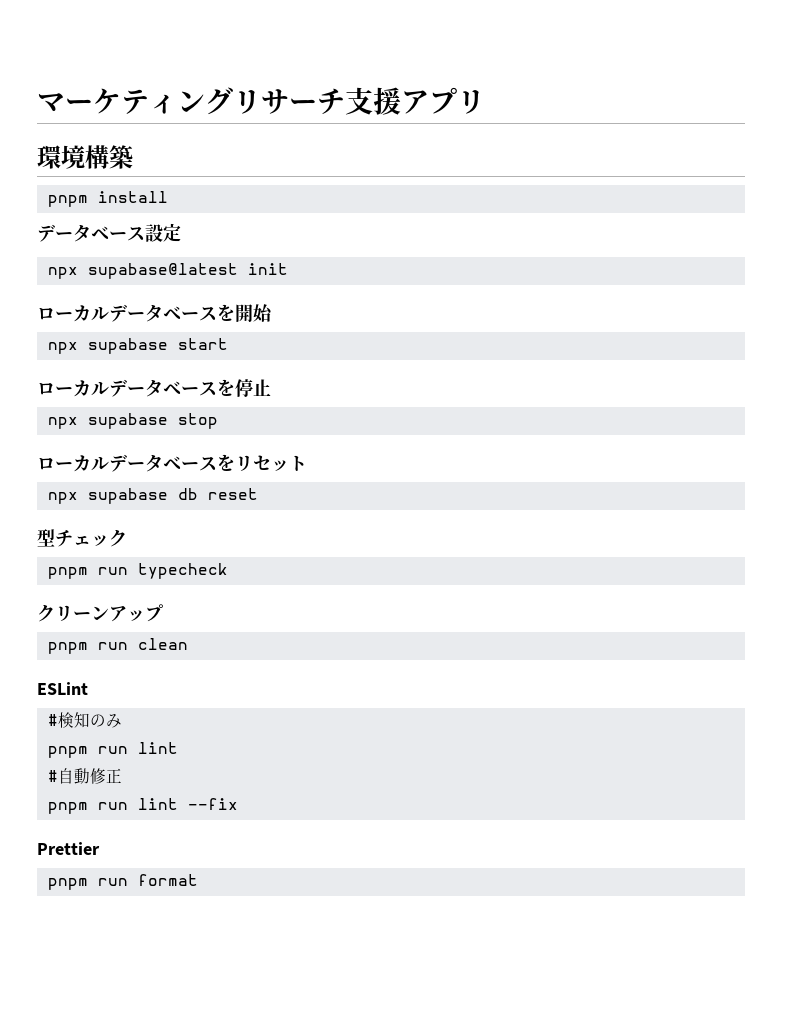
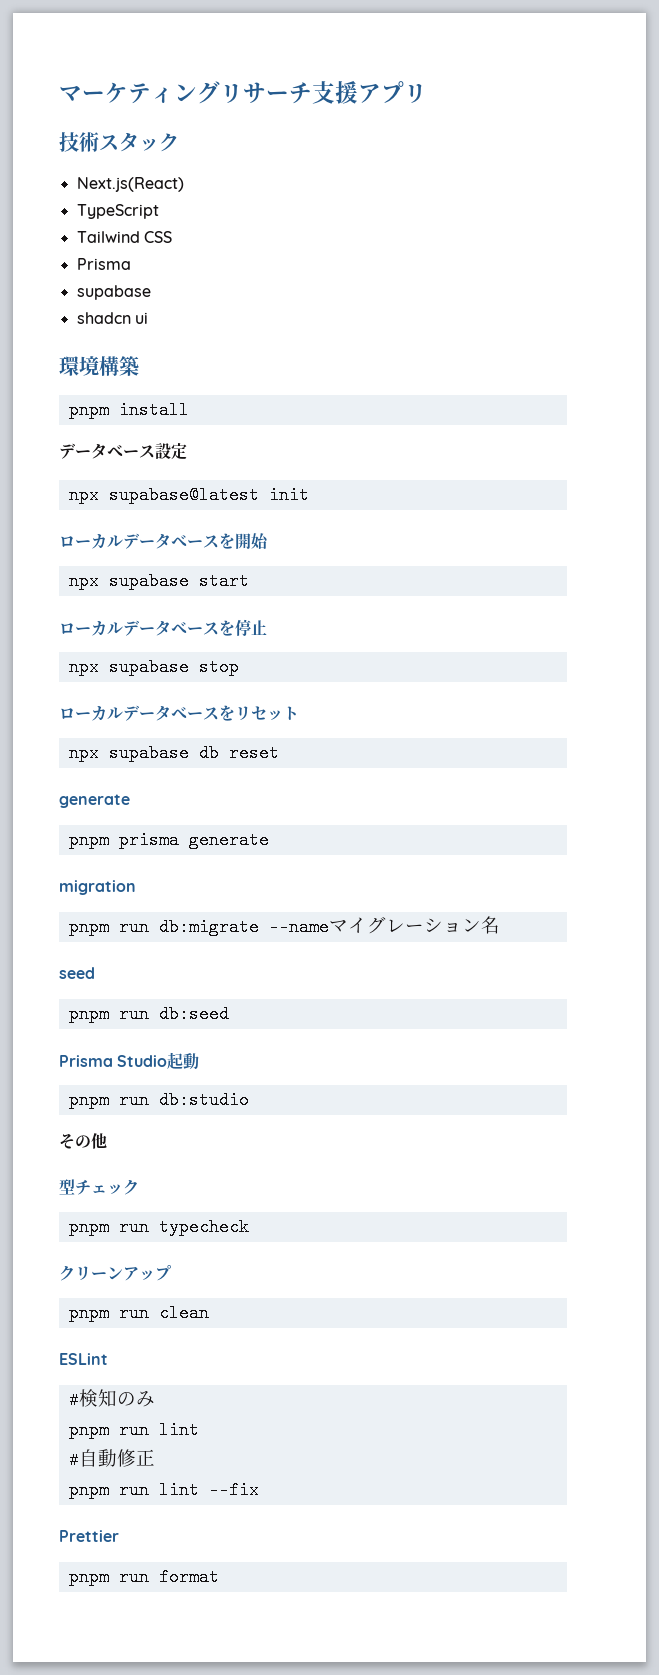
(485, 102) none -> [59,132,179,152] [76,177,184,192] [76,204,159,219] [76,231,172,243] [76,258,131,270] [76,285,151,300] [76,312,148,324] // 技術スタック // Next.js(React) // TypeScript // Tailwind CSS // Prisma // supabase // shadcn ui
(258, 494) none -> [59,794,130,808] [68,831,269,849] [59,880,136,895] [68,916,500,936] [59,967,95,979] [68,1005,229,1023] [59,1052,200,1070] [68,1091,249,1109] [59,1133,107,1149] // generate // pnpm prisma generate // migration // pnpm run db:migrate --nameマイグレーション名 // seed // pnpm run db:seed // Prisma Studio起動 // pnpm run db:studio // その他

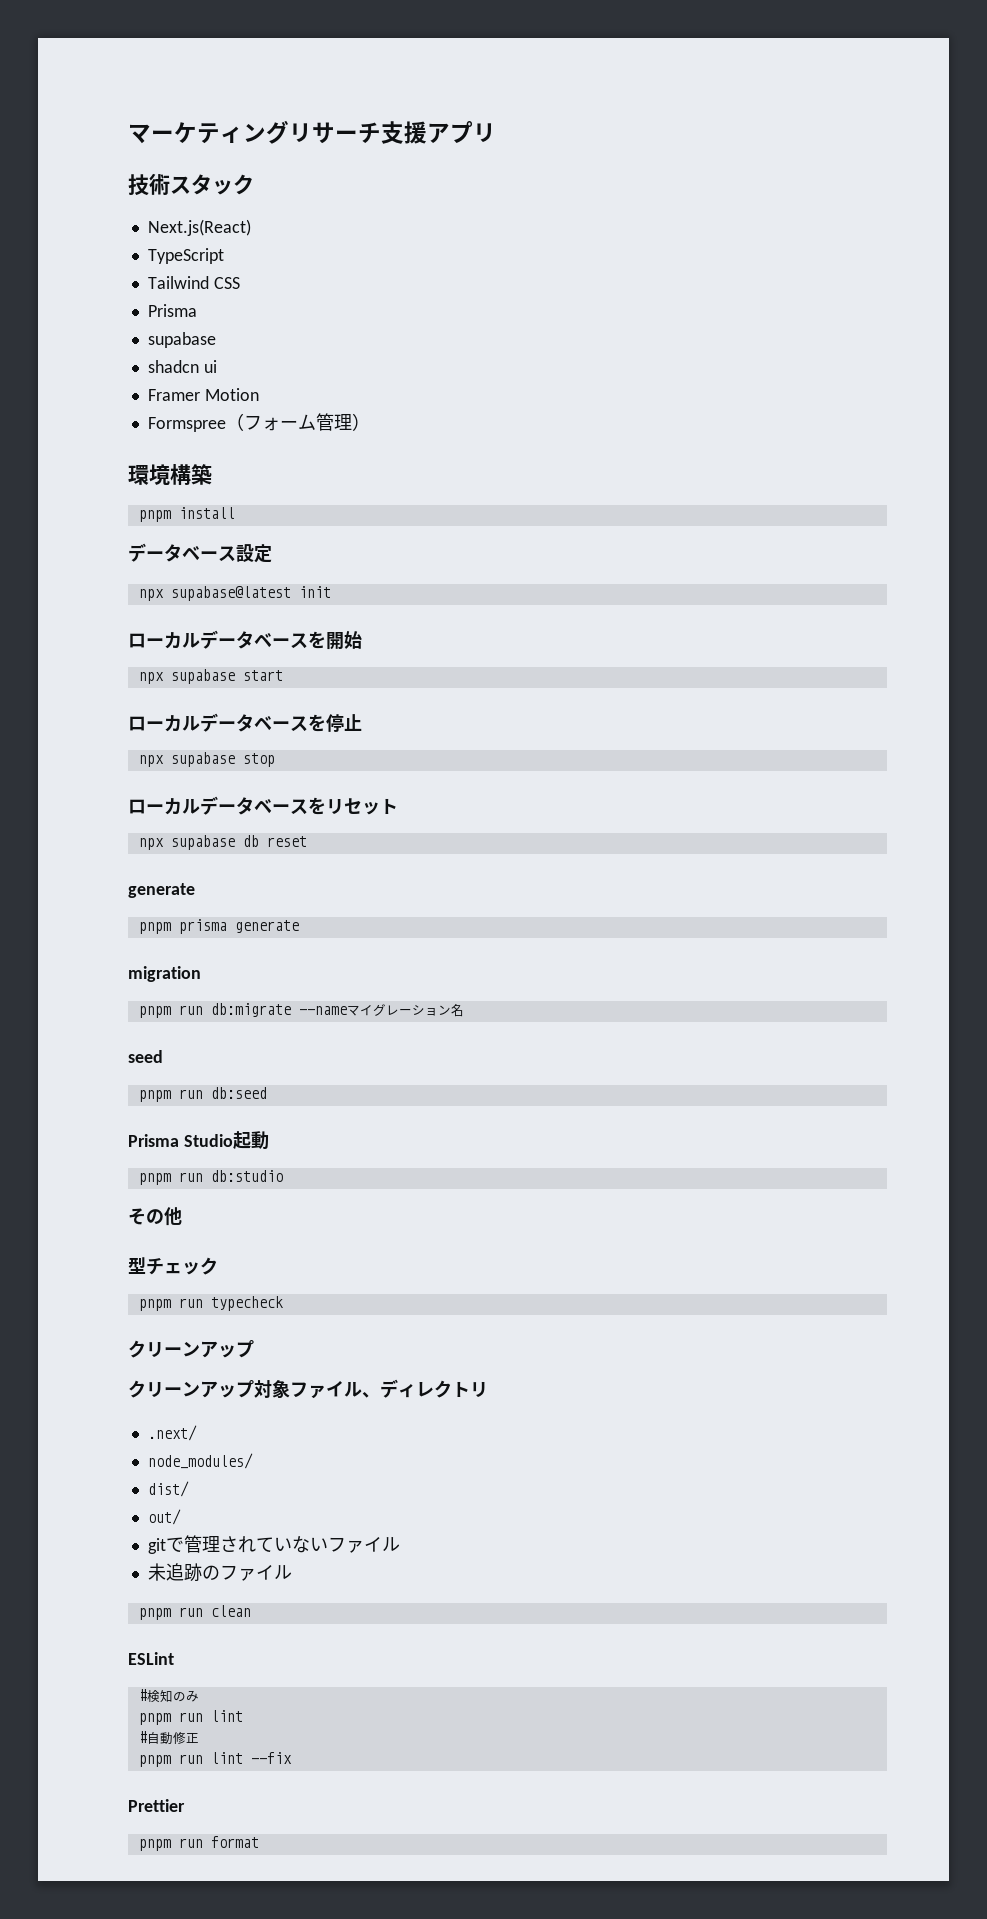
(148, 318) none -> [147,388,259,401] [147,413,370,432] // Framer Motion // Formspree（フォーム管理）
(171, 1273) none -> [128,1379,488,1399] [147,1425,197,1441] [147,1453,253,1469] [147,1481,189,1497] [147,1509,181,1525] [147,1535,400,1554] [147,1563,292,1582] // クリーンアップ対象ファイル、ディレクトリ // .next/ // node_modules/ // dist/ // out/ // gitで管理されていないファイル // 未追跡のファイル

